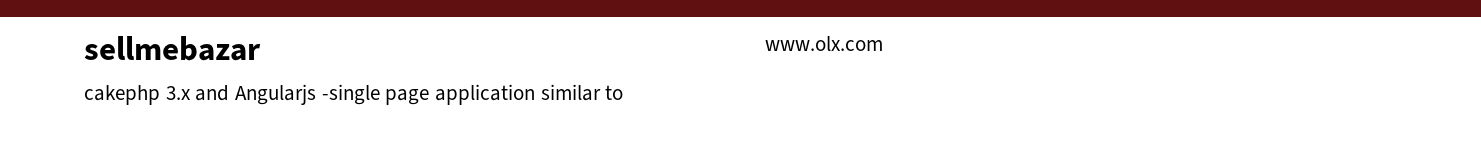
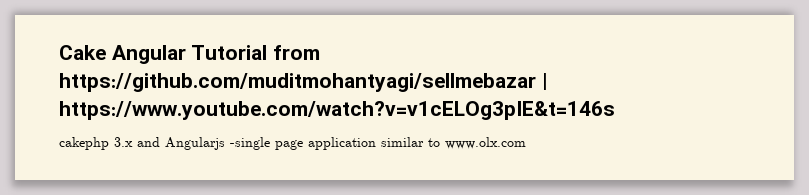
[84,36,261,61] sellmebazar -> [59,45,321,64] [59,73,548,92] [59,101,615,120] Cake Angular Tutorial from https://github.com/muditmohantyagi/sellmebazar | https://www.youtube.com/watch?v=v1cELOg3pIE&t=146s

